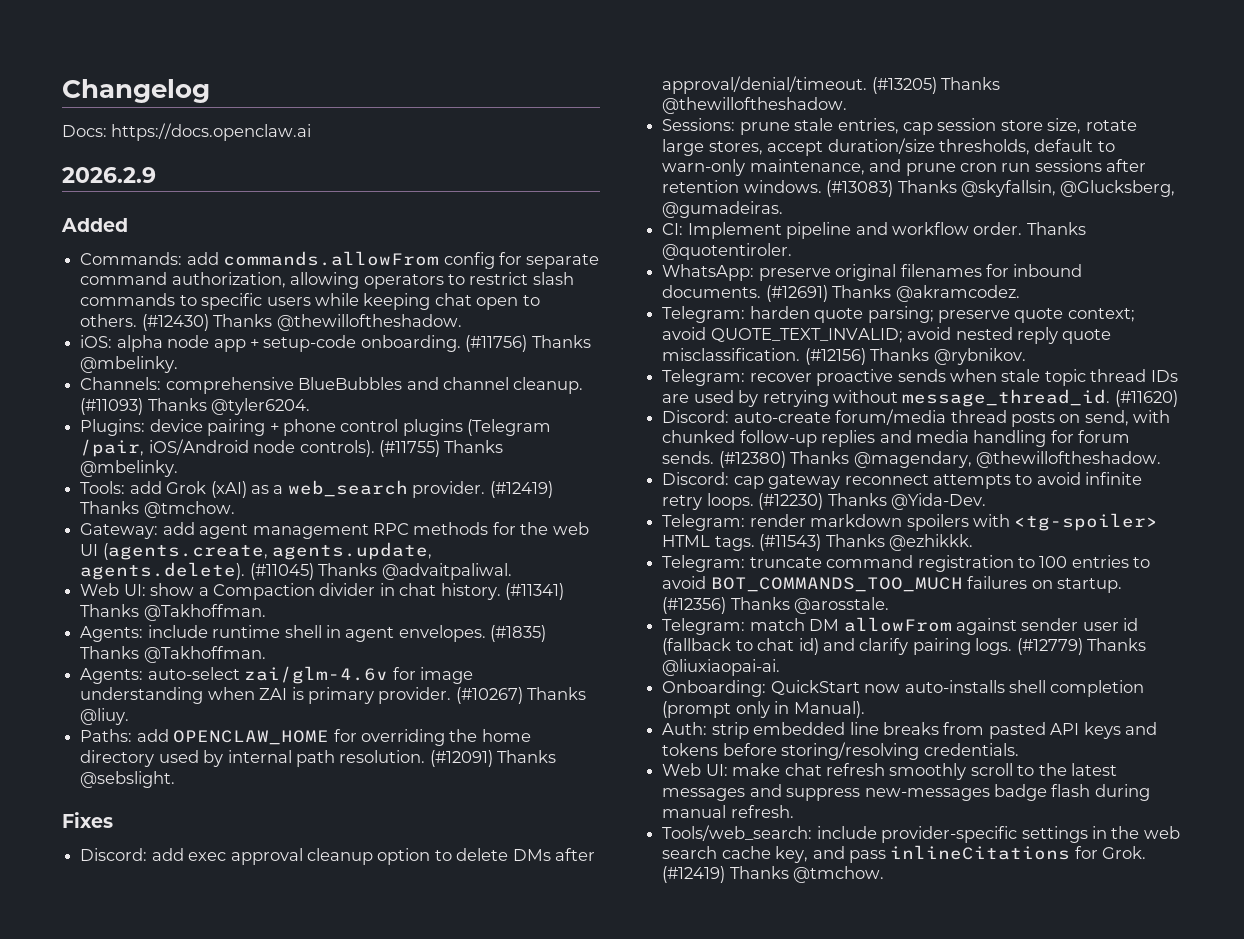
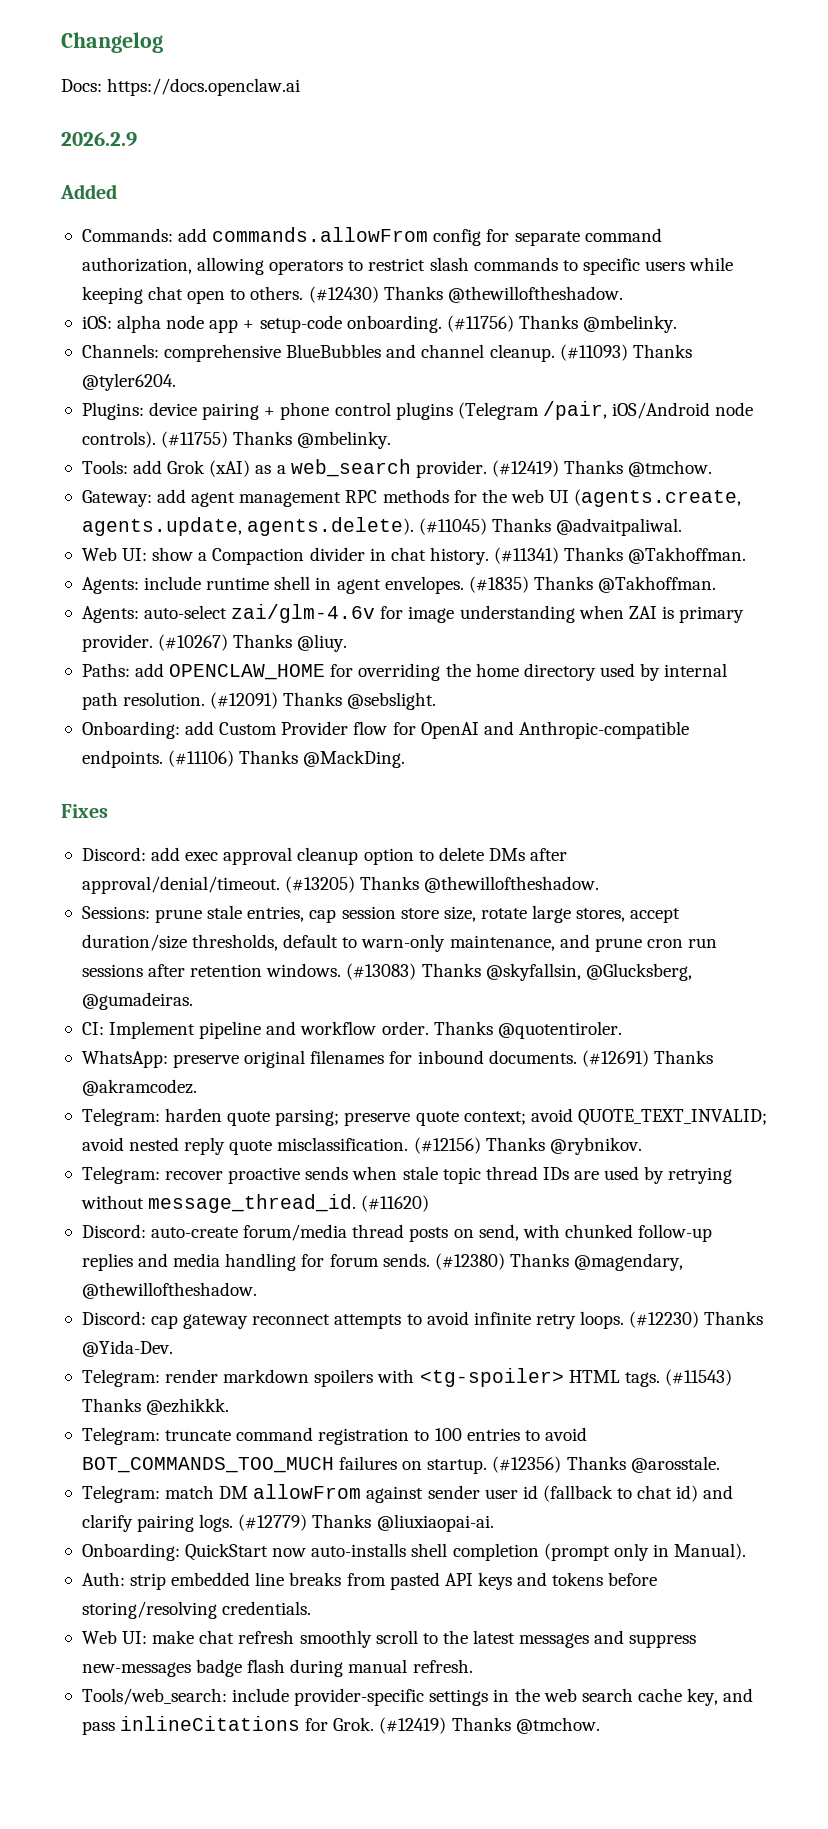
(176, 779) none -> [81,721,689,739] [81,750,406,768] // Onboarding: add Custom Provider flow for OpenAI and Anthropic-compatible endpoints. (#11106) Thanks @MackDing.

